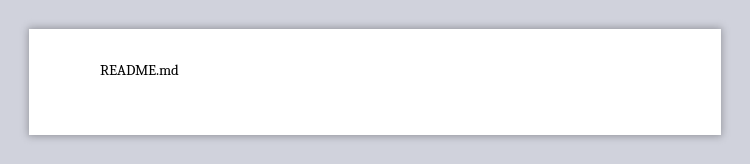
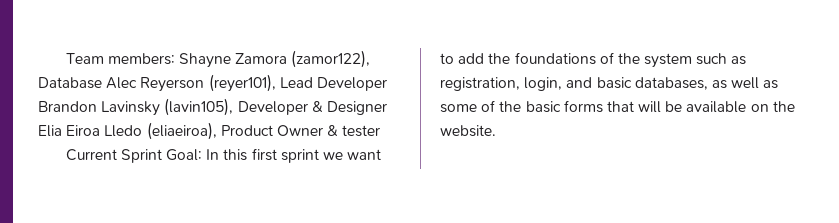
[100,64,179,75] README.md -> [65,50,371,68] [38,74,387,92] [38,98,387,116] [38,122,381,140] [65,148,382,163] [440,52,747,68] [440,77,779,91] [440,100,795,113] [440,125,496,137] Team members: Shayne Zamora (zamor122), Database Alec Reyerson (reyer101), Lead Developer Brandon Lavinsky (lavin105), Developer & Designer Elia Eiroa Lledo (eliaeiroa), Product Owner & tester // Current Sprint Goal: In this first sprint we want to add the foundations of the system such as registration, login, and basic databases, as well as some of the basic forms that will be available on the website.

